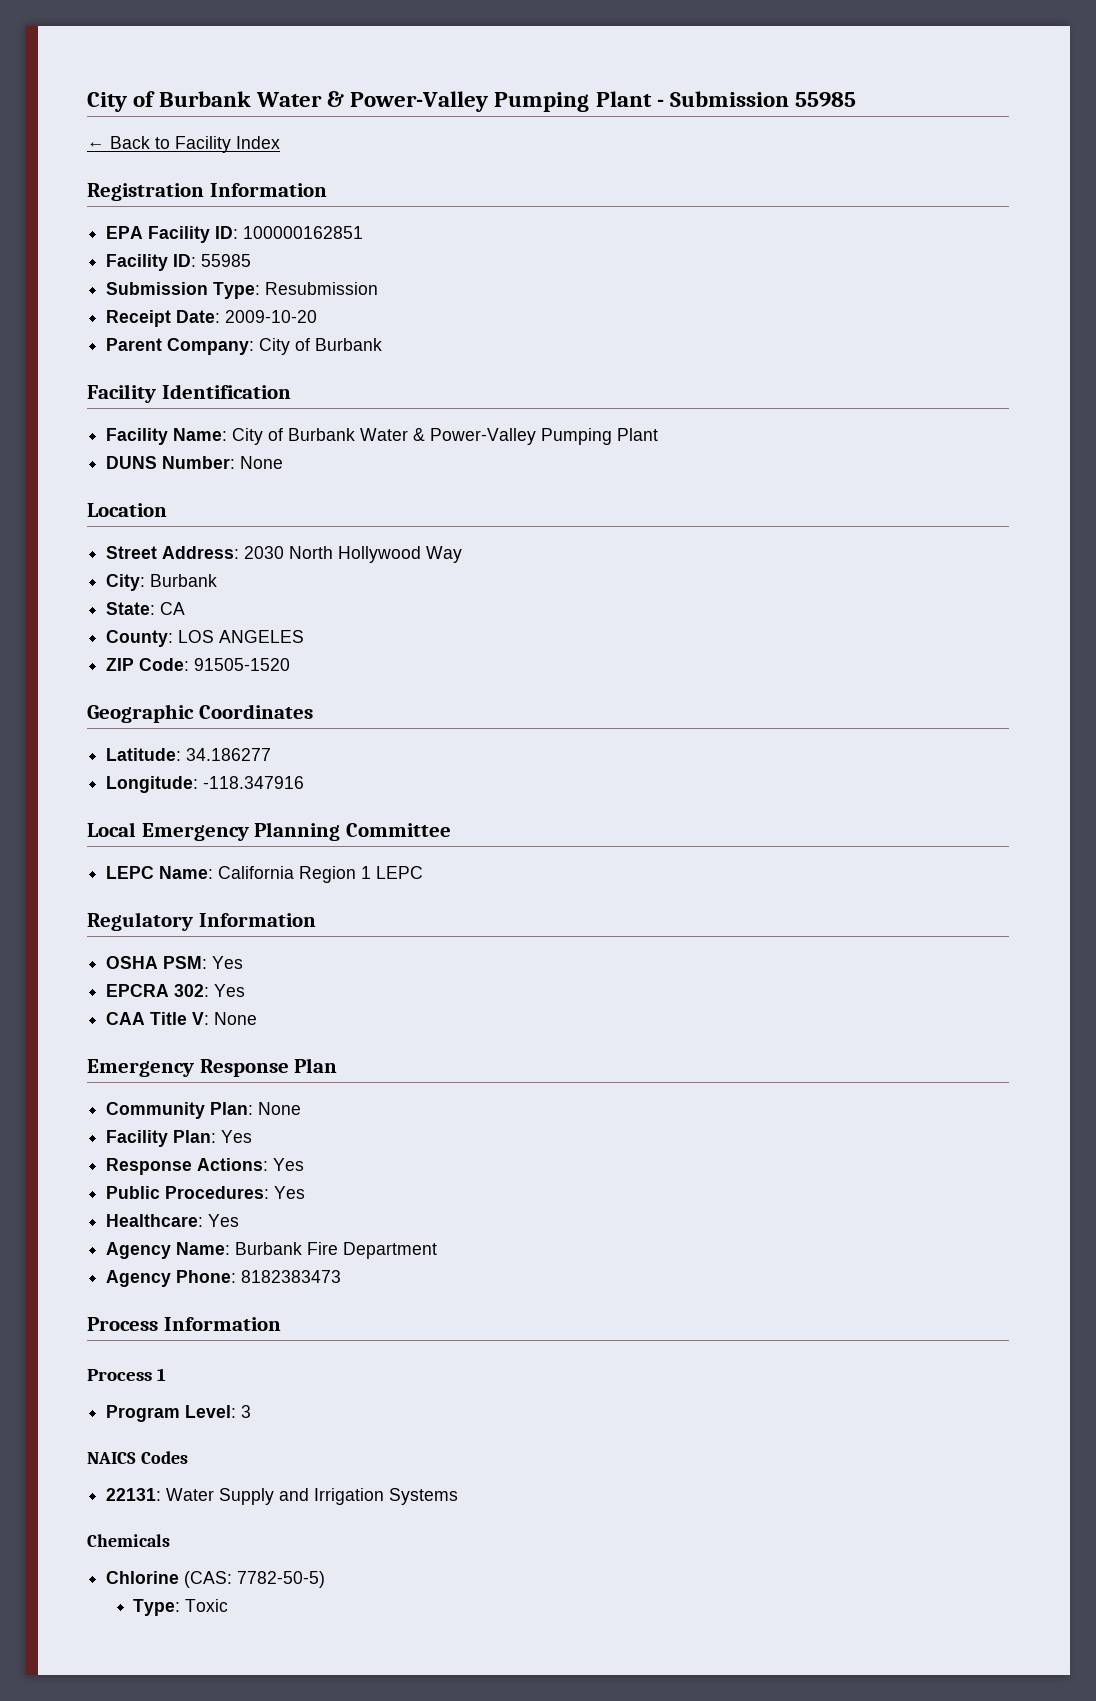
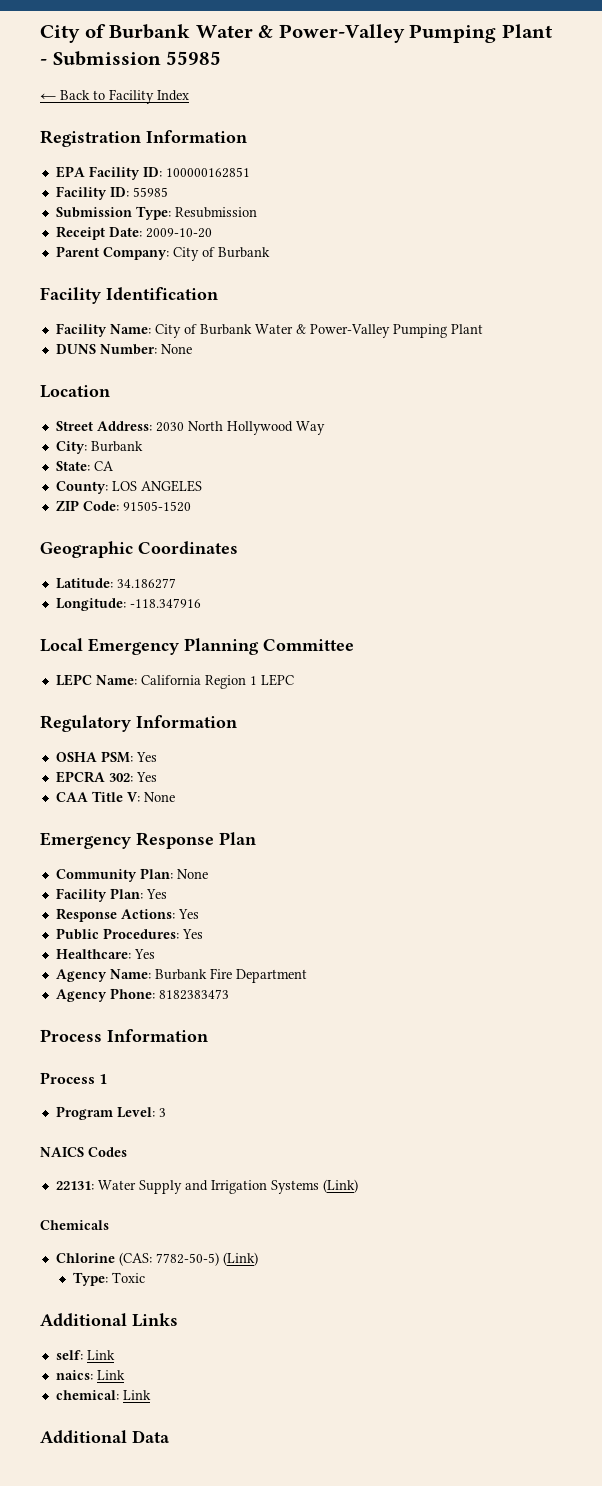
(459, 1496) none -> [322,1179,358,1193] (Link)
(326, 1579) none -> [222,1252,258,1266] (Link)
(229, 1605) none -> [40,1313,178,1327] [55,1350,115,1360] [55,1370,125,1380] [55,1390,151,1400] [40,1430,170,1443] // Additional Links // self: Link // naics: Link // chemical: Link // Additional Data

